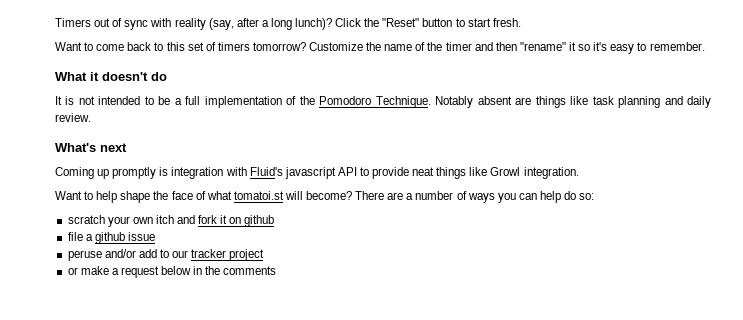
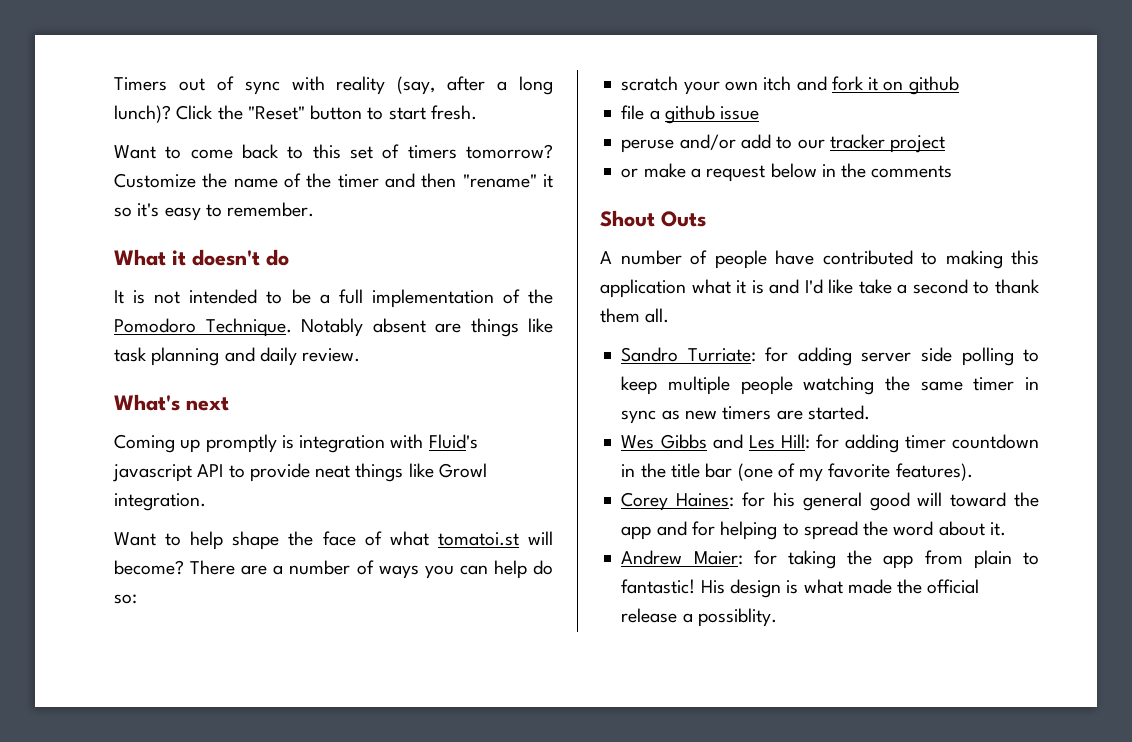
(277, 270) none -> [600,210,706,227] [600,250,1039,269] [600,279,1040,298] [600,308,670,323] [621,347,1039,366] [621,376,1039,395] [621,405,870,424] [621,434,1039,453] [621,463,973,482] [621,492,1039,511] [621,521,1006,540] [621,550,1039,569] [621,579,980,598] [621,608,777,627] // Shout Outs // A number of people have contributed to making this application what it is and I'd like take a second to thank them all. // Sandro Turriate: for adding server side polling to keep multiple people watching the same timer in sync as new timers are started. // Wes Gibbs and Les Hill: for adding timer countdown in the title bar (one of my favorite features). // Corey Haines: for his general good will toward the app and for helping to spread the word about it. // Andrew Maier: for taking the app from plain to fantastic! His design is what made the official release a possiblity.

